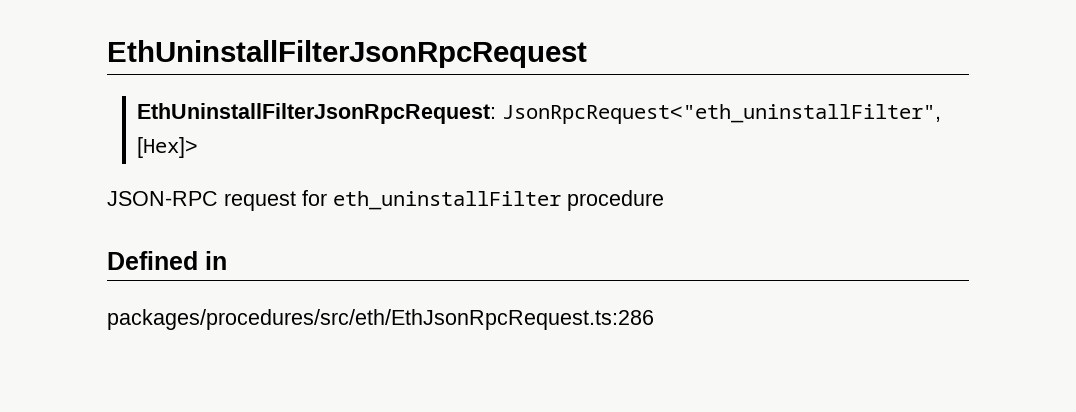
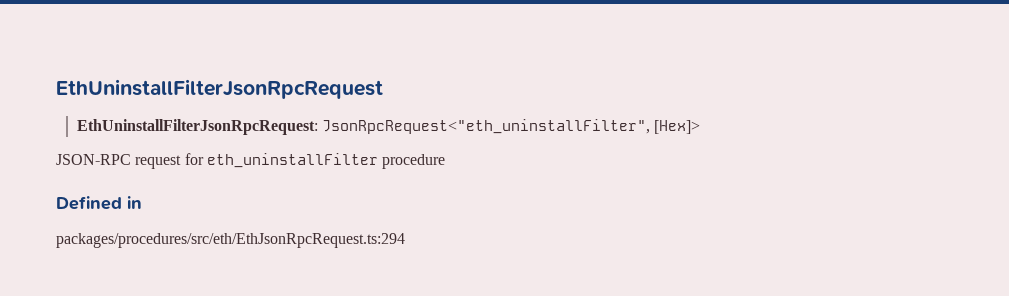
[107,309,654,330] packages/procedures/src/eth/EthJsonRpcRequest.ts:286 -> [56,233,405,248] packages/procedures/src/eth/EthJsonRpcRequest.ts:294

